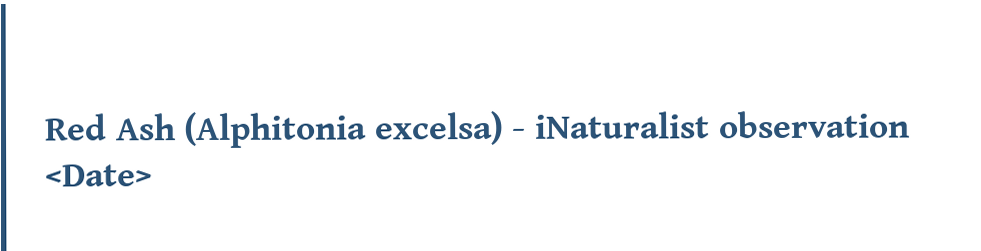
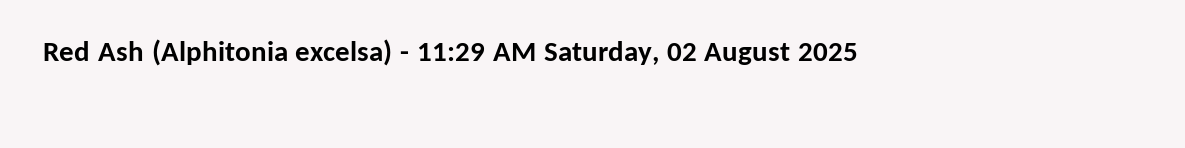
[533,110,910,139] [45,164,153,187] iNaturalist observation <Date> -> [417,41,859,65] 11:29 AM Saturday, 02 August 2025

